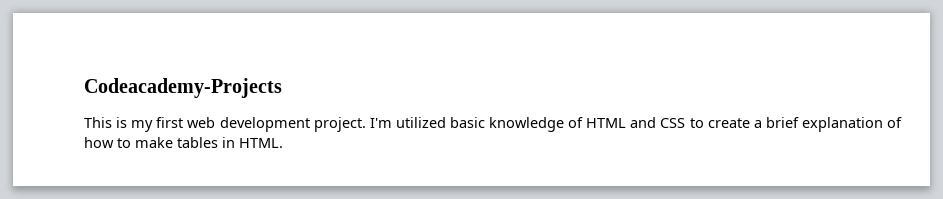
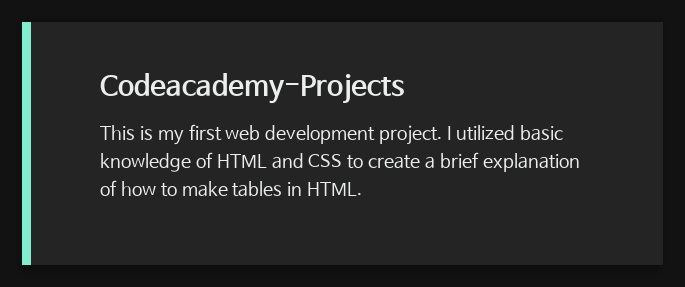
[369,118,392,128] I'm -> [447,126,452,140] I

